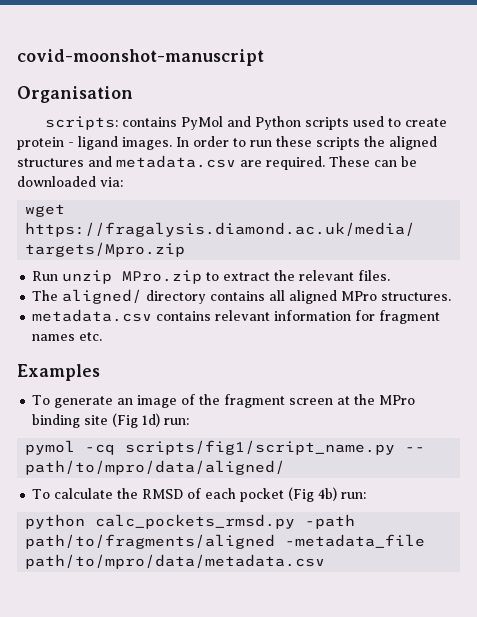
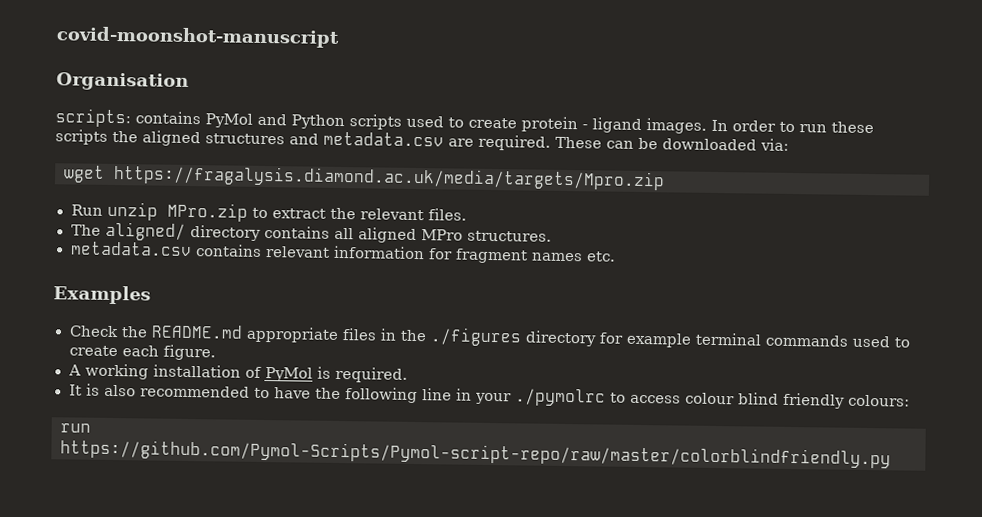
[32,394,416,408] [32,413,190,428] [25,440,426,455] [25,460,286,475] [32,487,367,502] [25,514,356,529] [25,534,426,549] [25,554,326,569] To generate an image of the fragment screen at the MPro binding site (Fig 1d) run: // pymol -cq scripts/fig1/script_name.py -- path/to/mpro/data/aligned/ // To calculate the RMSD of each pocket (Fig 4b) run: // python calc_pockets_rmsd.py -path path/to/fragments/aligned -metadata_file path/to/mpro/data/metadata.csv -> [68,324,910,348] [68,344,216,361] [67,363,408,383] [68,383,910,409] [60,423,91,433] [60,439,891,469] Check the README.md appropriate files in the ./figures directory for example terminal commands used to create each figure. // A working installation of PyMol is required. // It is also recommended to have the following line in your ./pymolrc to access colour blind friendly colours: // run https://github.com/Pymol-Scripts/Pymol-script-repo/raw/master/colorblindfriendly.py

